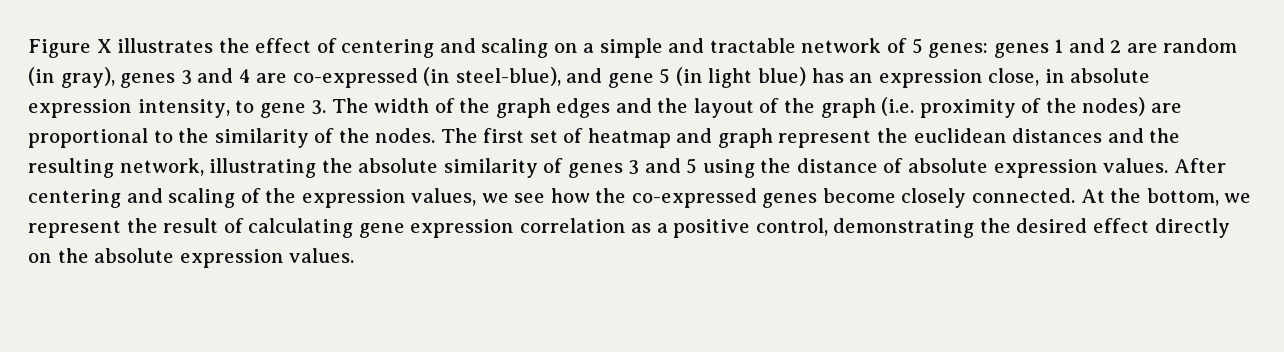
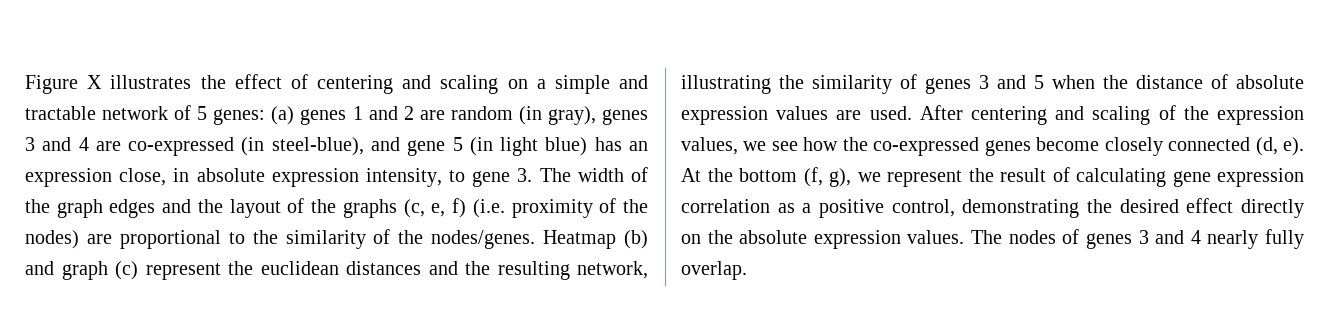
(989, 50) none -> [271,106,295,125] (a)
[820,98,876,118] graph -> [342,198,467,218] graphs (c, e, f)
[375,128,671,148] nodes. The first set of heatmap -> [431,230,648,249] nodes/genes. Heatmap (b)
(773, 138) none -> [115,261,138,280] (c)
[358,158,439,173] absolute -> (804, 82) none
[702,159,755,178] using -> [1052,75,1095,89] when
[1103,158,1169,173] values. -> [776,106,912,120] values are used.
[972,188,1219,206] connected. At the bottom, -> [1168,137,1304,156] [681,167,851,187] connected (d, e). At the bottom (f, g),
(355, 255) none -> [971,229,1304,249] [681,261,747,280] The nodes of genes 3 and 4 nearly fully overlap.

